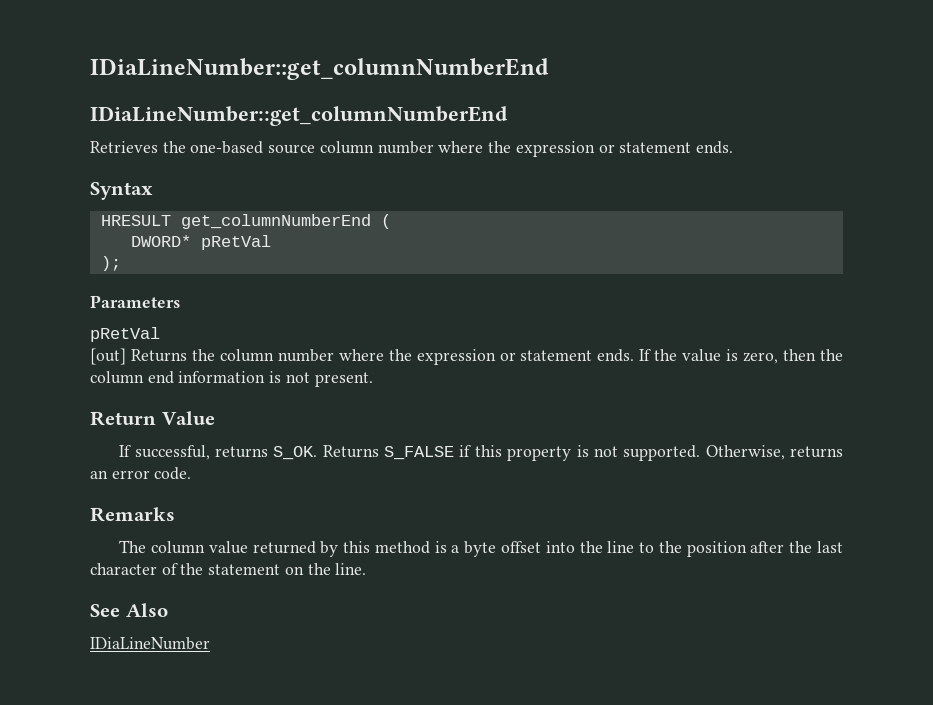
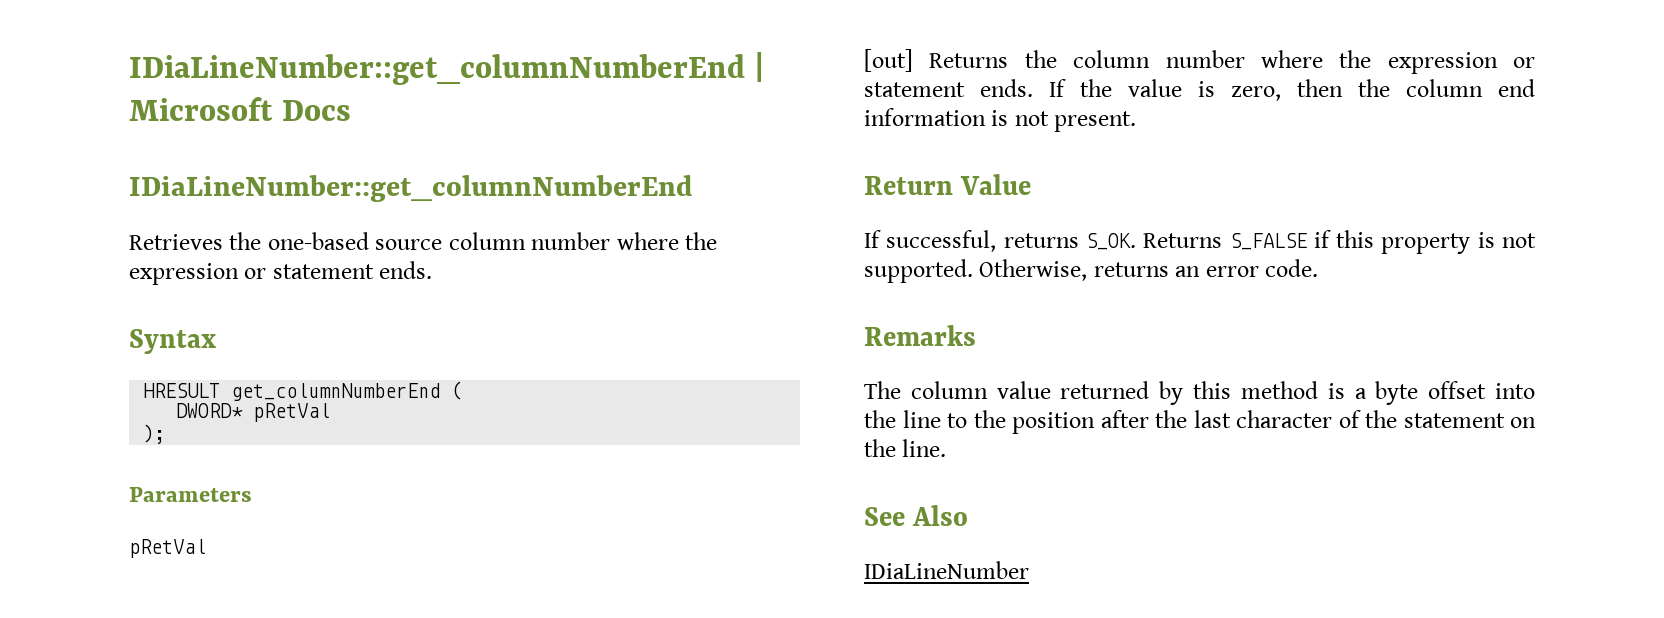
[90,58,549,80] IDiaLineNumber::get_columnNumberEnd -> [129,52,764,85] [129,97,351,121] IDiaLineNumber::get_columnNumberEnd | Microsoft Docs

